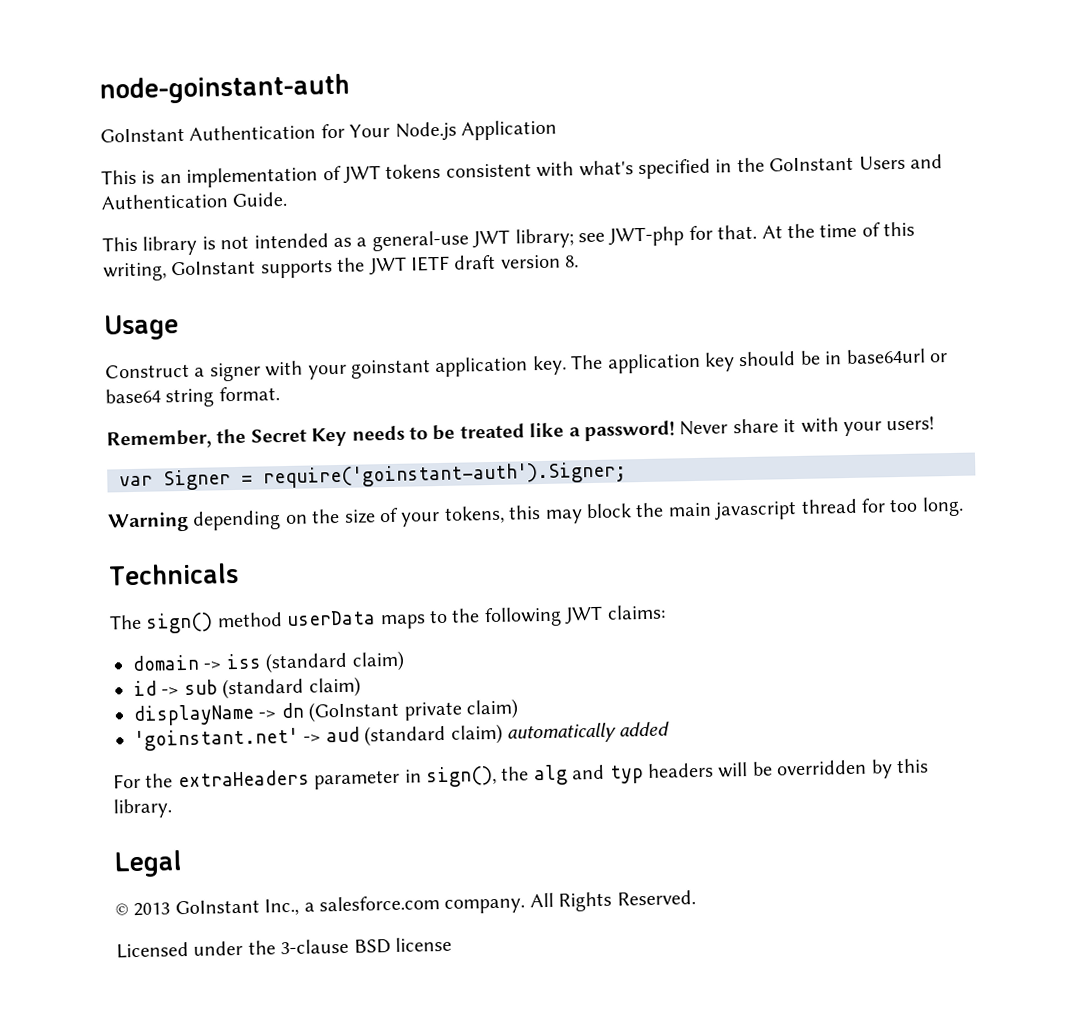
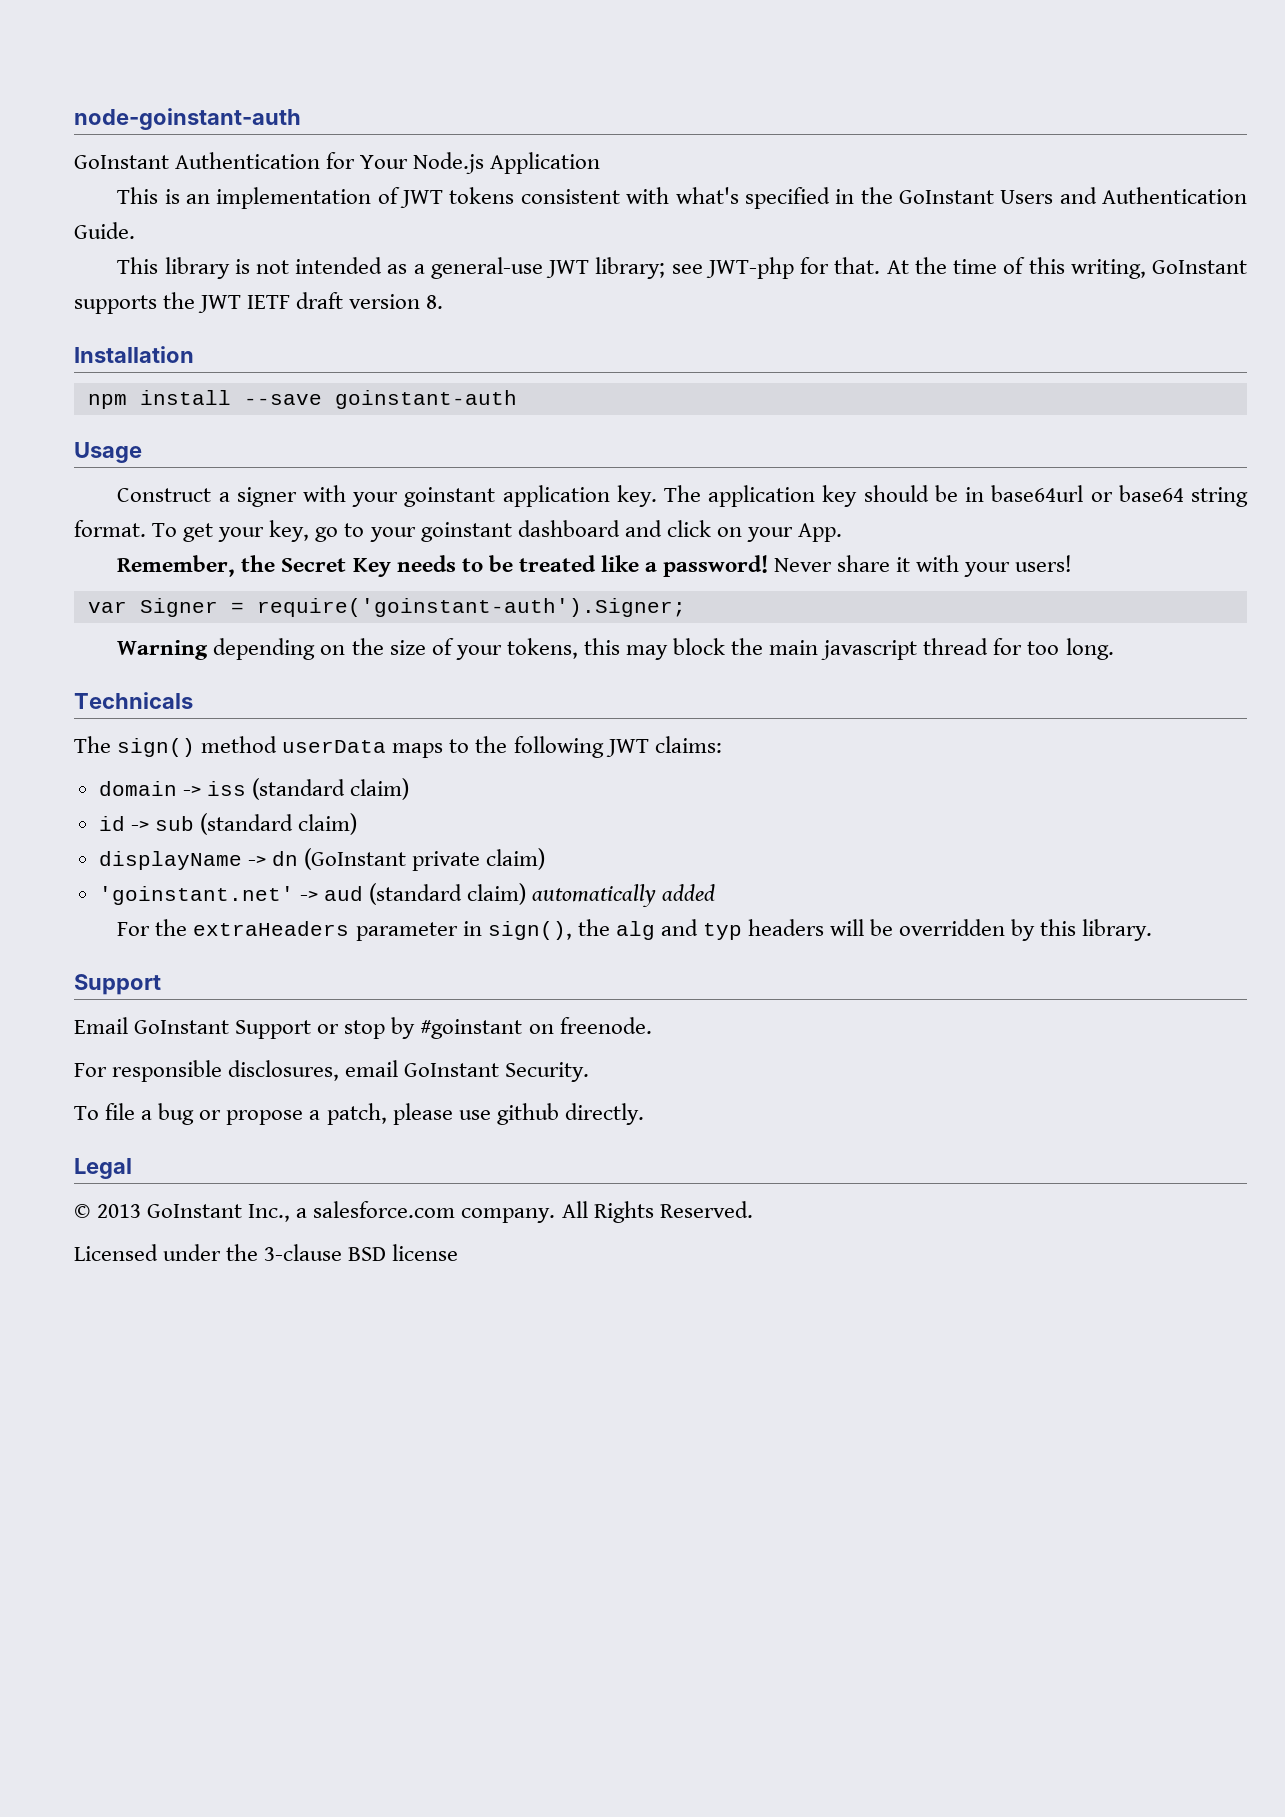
(580, 261) none -> [74,346,194,363] [87,390,517,409] // Installation // npm install --save goinstant-auth
(280, 394) none -> [152,520,843,542] To get your key, go to your goinstant dashboard and click on your App.
(172, 808) none -> [74,974,161,995] [74,1017,652,1039] [74,1060,590,1082] [74,1103,644,1125] // Support // Email GoInstant Support or stop by #goinstant on freenode. // For responsible disclosures, email GoInstant Security. // To file a bug or propose a patch, please use github directly.

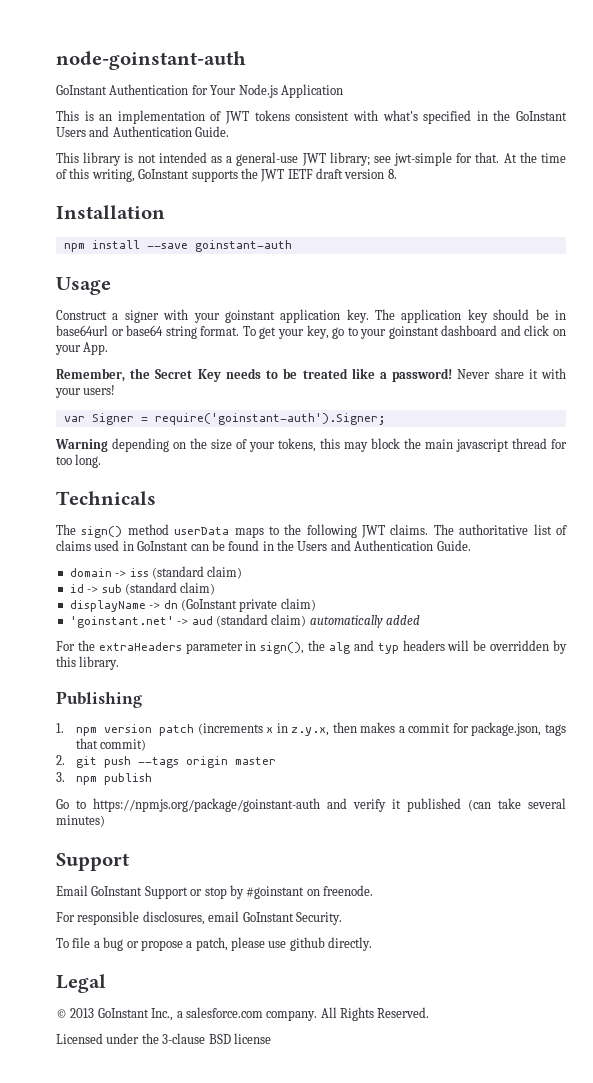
[705,257,794,279] JWT-php -> [394,152,453,166] jwt-simple
[654,736,722,753] claims: -> [390,524,567,535] [56,540,471,551] claims. The authoritative list of claims used in GoInstant can be found in the Users and Authentication Guide.
(1153, 930) none -> [56,691,142,708] [56,722,566,736] [75,738,147,751] [56,755,276,768] [56,772,152,785] [56,798,566,812] [56,815,105,827] // Publishing // 1. npm version patch (increments x in z.y.x, then makes a commit for package.json, tags that commit) // 2. git push --tags origin master // 3. npm publish // Go to https://npmjs.org/package/goinstant-auth and verify it published (can take several minutes)

